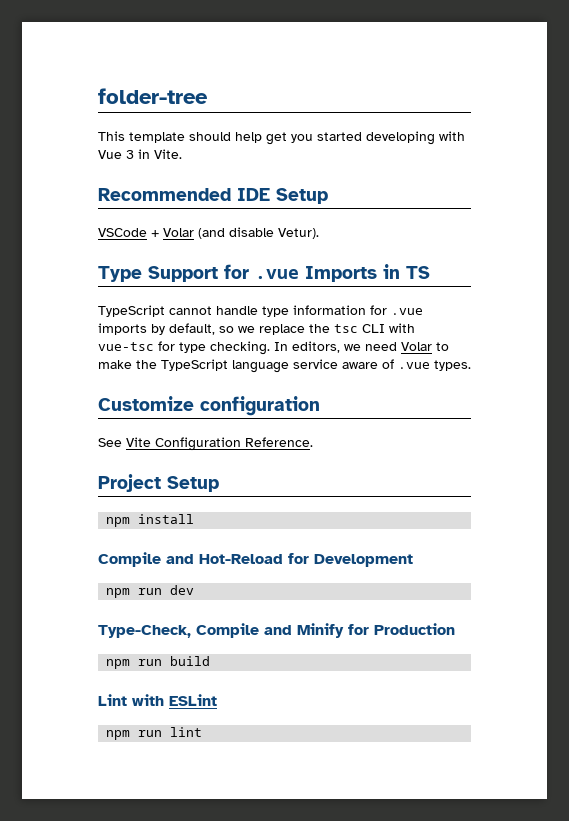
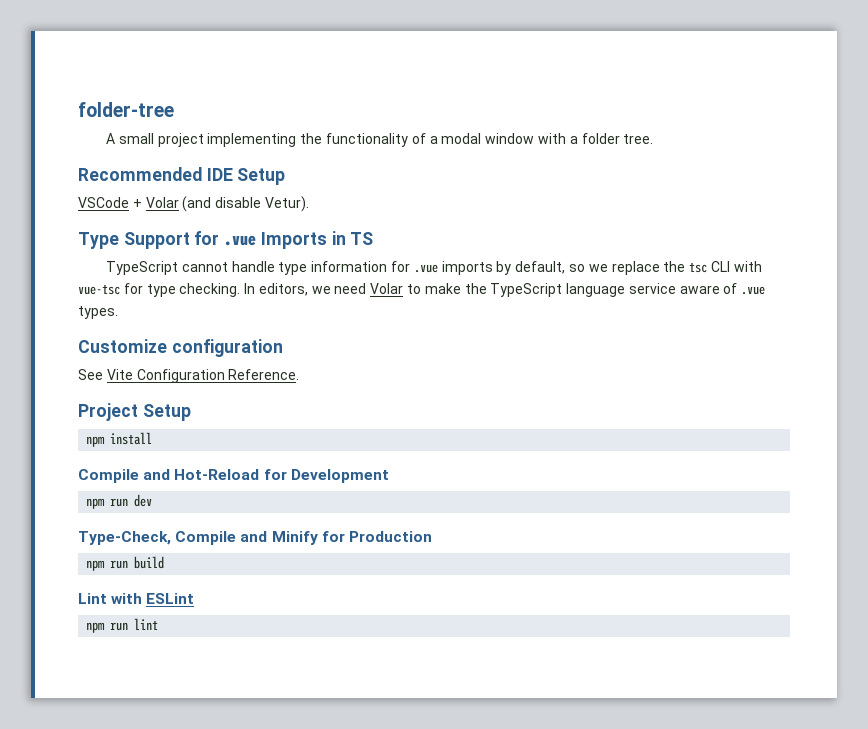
[98,131,465,145] [98,149,182,159] This template should help get you started developing with Vue 3 in Vite. -> [106,133,654,147] A small project implementing the functionality of a modal window with a folder tree.

